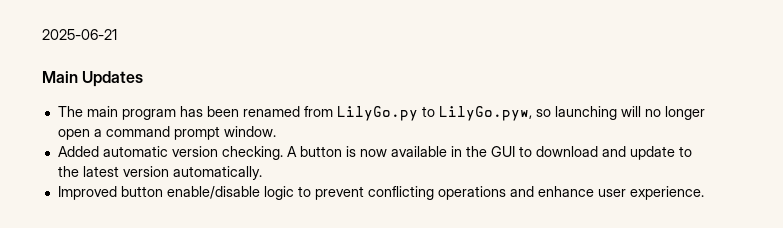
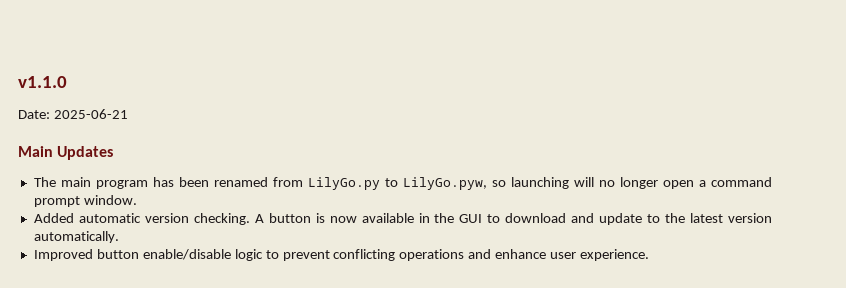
(42, 34) none -> [18,76,67,88] [18,110,50,119] v1.1.0 // Date:

